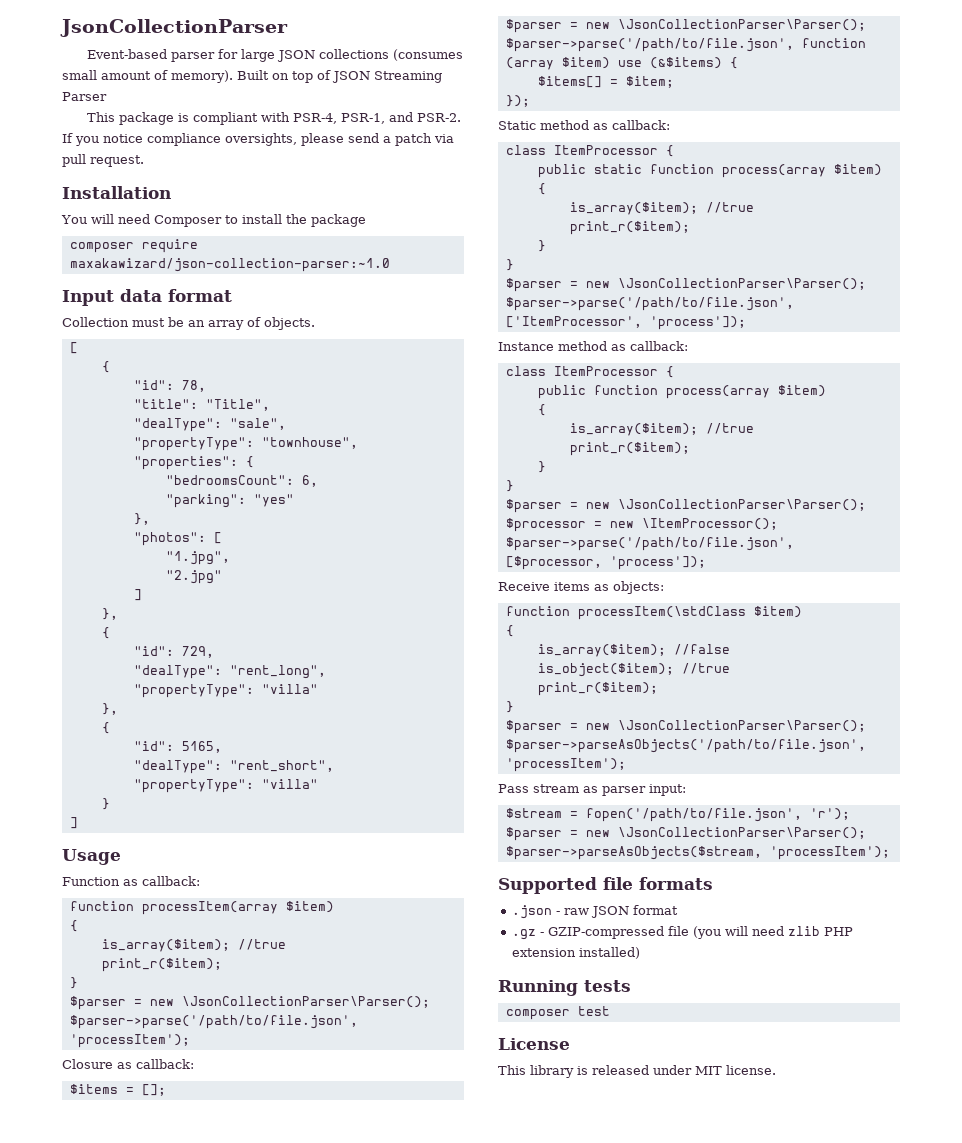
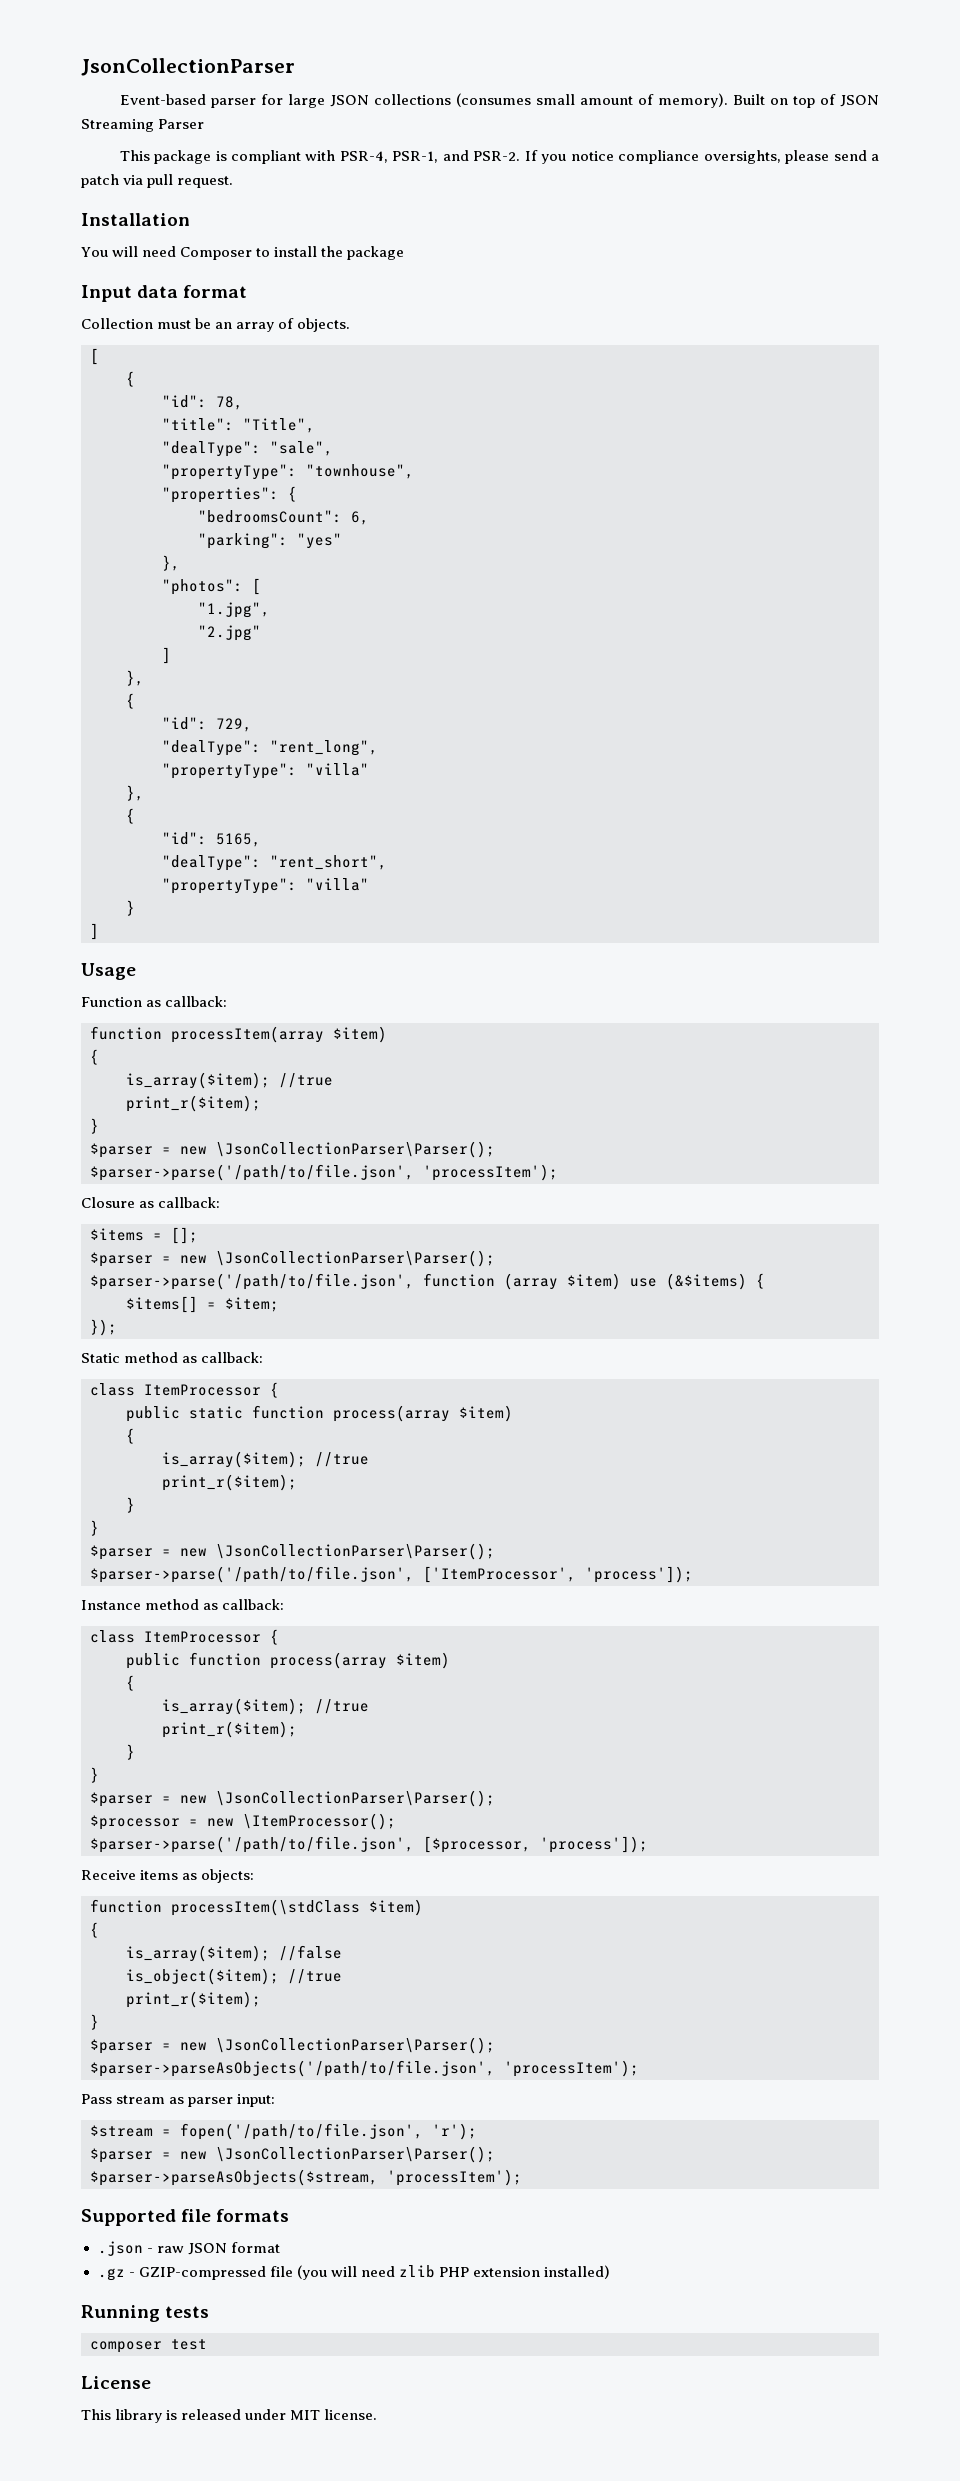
[69,239,198,253] [69,258,390,272] // composer require maxakawizard/json-collection-parser:~1.0 -> (405, 253) none

